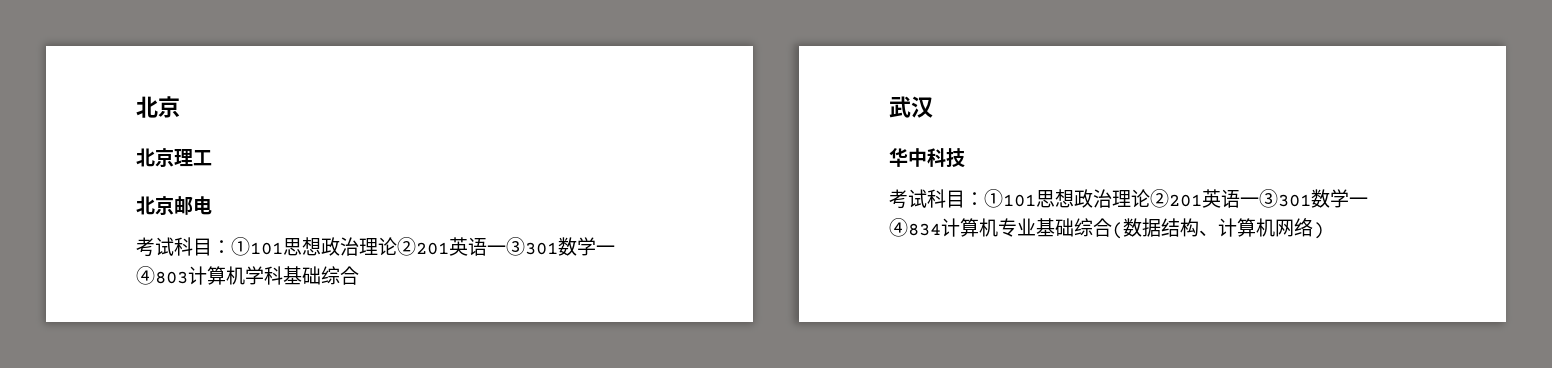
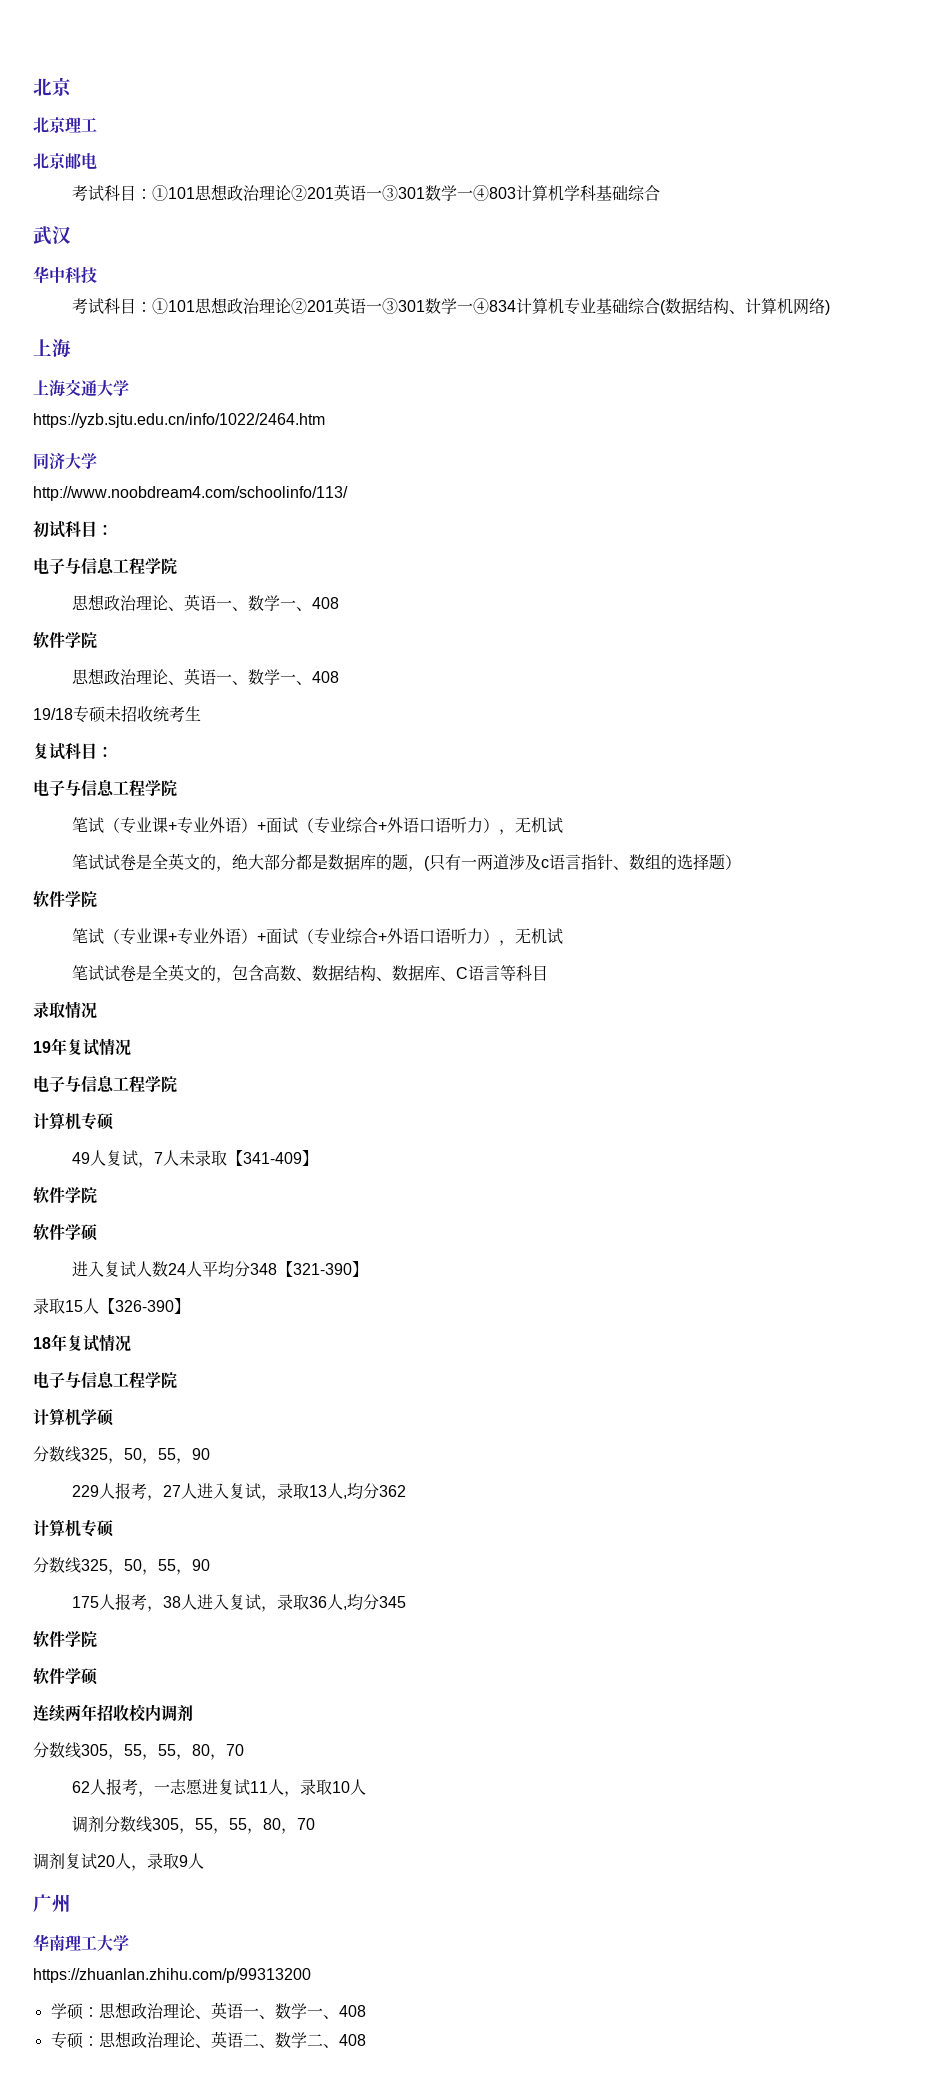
(1324, 230) none -> [33,339,71,357] [33,379,129,397] [33,413,325,428] [33,452,97,470] [33,486,348,501] [33,521,113,538] [33,557,177,575] [72,594,340,611] [33,632,97,649] [72,668,340,685] [33,705,201,723] [33,742,113,760] [33,779,177,797] [72,817,564,835] [72,853,742,872] [33,891,97,908] [72,928,564,946] [72,964,549,983] [33,1001,97,1019] [33,1038,131,1056] [33,1075,177,1093] [33,1112,114,1130] [72,1150,319,1168] [33,1187,97,1204] [33,1224,98,1241] [72,1261,369,1278] [33,1298,190,1314] [33,1334,131,1352] [33,1371,177,1389] [33,1408,114,1426] [33,1446,210,1464] [72,1482,407,1501] [33,1519,114,1537] [33,1557,210,1575] [72,1593,407,1612] [33,1631,97,1648] [33,1668,98,1685] [33,1704,193,1722] [33,1742,244,1760] [72,1778,367,1797] [72,1816,316,1834] [33,1853,204,1871] [33,1894,71,1912] [33,1934,129,1952] [33,1968,311,1983] [50,2002,366,2020] [50,2031,366,2049] // 上海 // 上海交通大学 // https://yzb.sjtu.edu.cn/info/1022/2464.htm // 同济大学 // http://www.noobdream4.com/schoolinfo/113/ // 初试科目： // 电子与信息工程学院 // 思想政治理论、英语一、数学一、408 // 软件学院 // 思想政治理论、英语一、数学一、408 // 19/18专硕未招收统考生 // 复试科目： // 电子与信息工程学院 // 笔试（专业课+专业外语）+面试（专业综合+外语口语听力），无机试 // 笔试试卷是全英文的，绝大部分都是数据库的题，(只有一两道涉及c语言指针、数组的选择题） // 软件学院 // 笔试（专业课+专业外语）+面试（专业综合+外语口语听力），无机试 // 笔试试卷是全英文的，包含高数、数据结构、数据库、C语言等科目 // 录取情况 // 19年复试情况 // 电子与信息工程学院 // 计算机专硕 // 49人复试，7人未录取【341-409】 // 软件学院 // 软件学硕 // 进入复试人数24人平均分348【321-390】 // 录取15人【326-390】 // 18年复试情况 // 电子与信息工程学院 // 计算机学硕 // 分数线325，50，55，90 // 229人报考，27人进入复试，录取13人,均分362 // 计算机专硕 // 分数线325，50，55，90 // 175人报考，38人进入复试，录取36人,均分345 // 软件学院 // 软件学硕 // 连续两年招收校内调剂 // 分数线305，55，55，80，70 // 62人报考，一志愿进复试11人，录取10人 // 调剂分数线305，55，55，80，70 // 调剂复试20人，录取9人 // 广州 // 华南理工大学 // https://zhuanlan.zhihu.com/p/99313200 // 学硕：思想政治理论、英语一、数学一、408 // 专硕：思想政治理论、英语二、数学二、408

